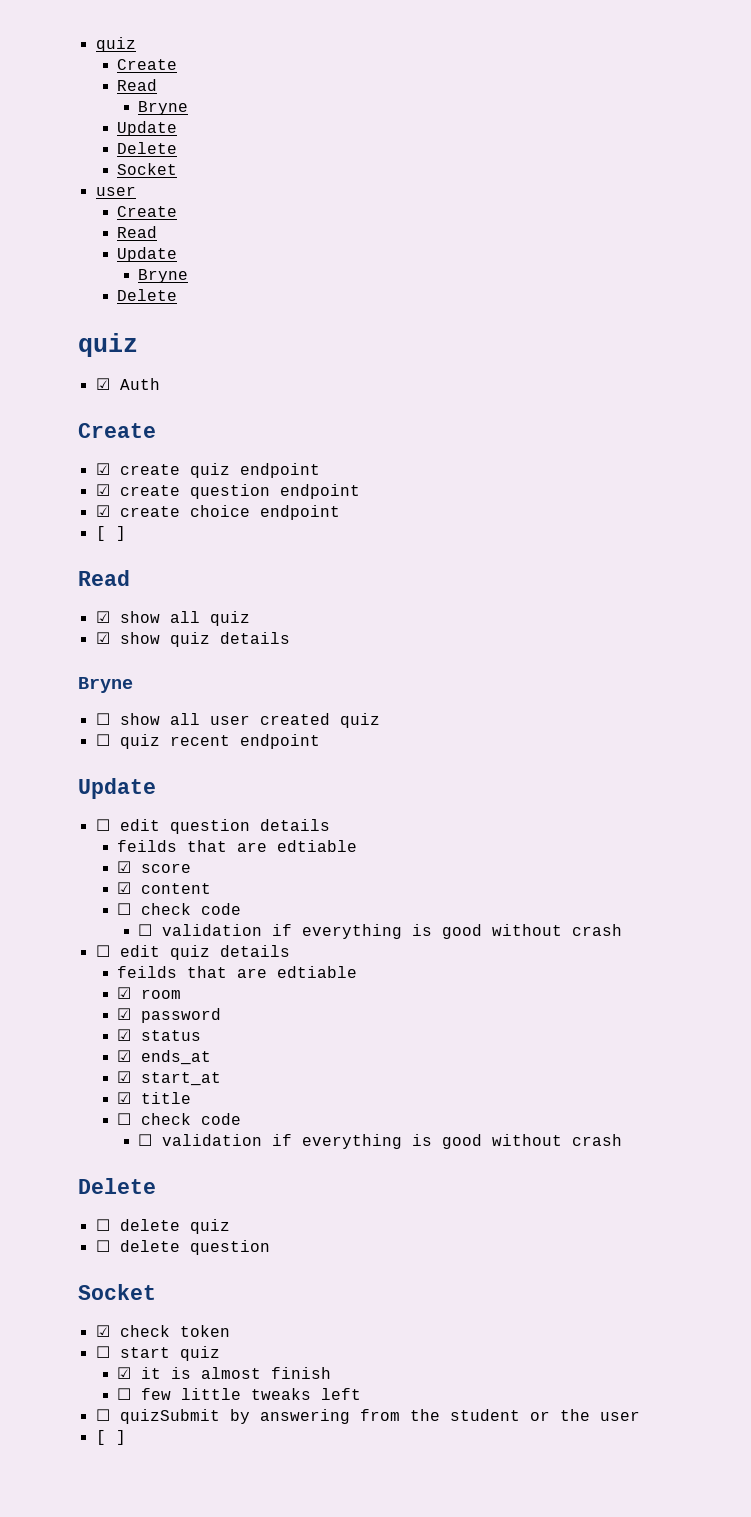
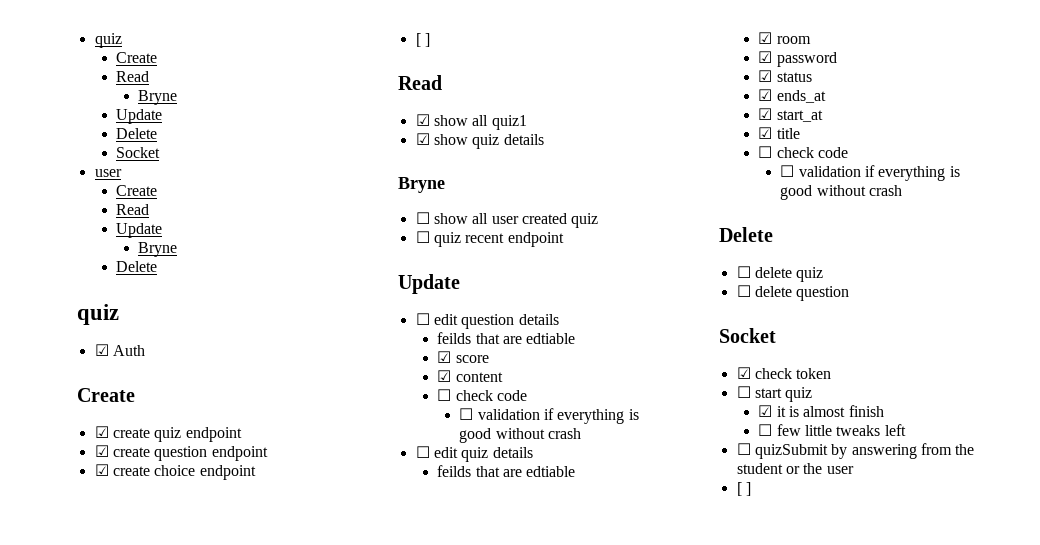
[209,611,250,626] quiz -> [491,115,527,130] quiz1

